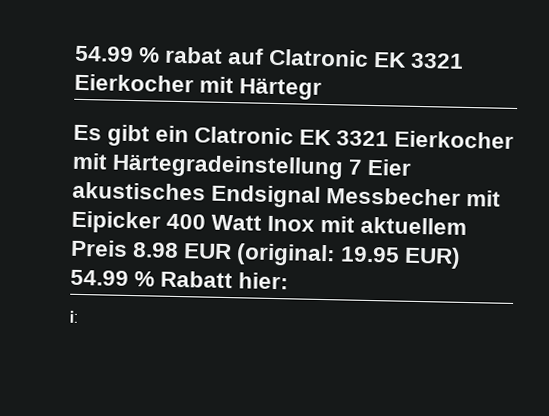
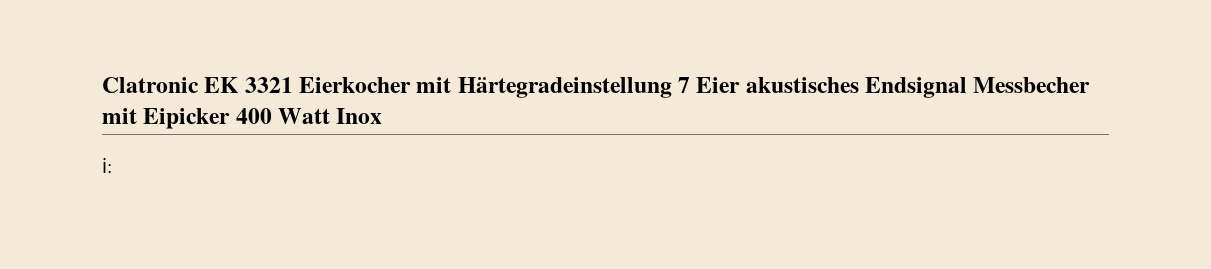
[75,45,465,69] [74,73,323,100] [73,124,190,147] 54.99 % rabat auf Clatronic EK 3321 Eierkocher mit Härtegr // Es gibt ein -> (102, 85) none
[320,215,468,236] [70,239,462,269] [70,269,290,290] mit aktuellem Preis 8.98 EUR (original: 19.95 EUR) 54.99 % Rabatt hier: -> (383, 116) none

